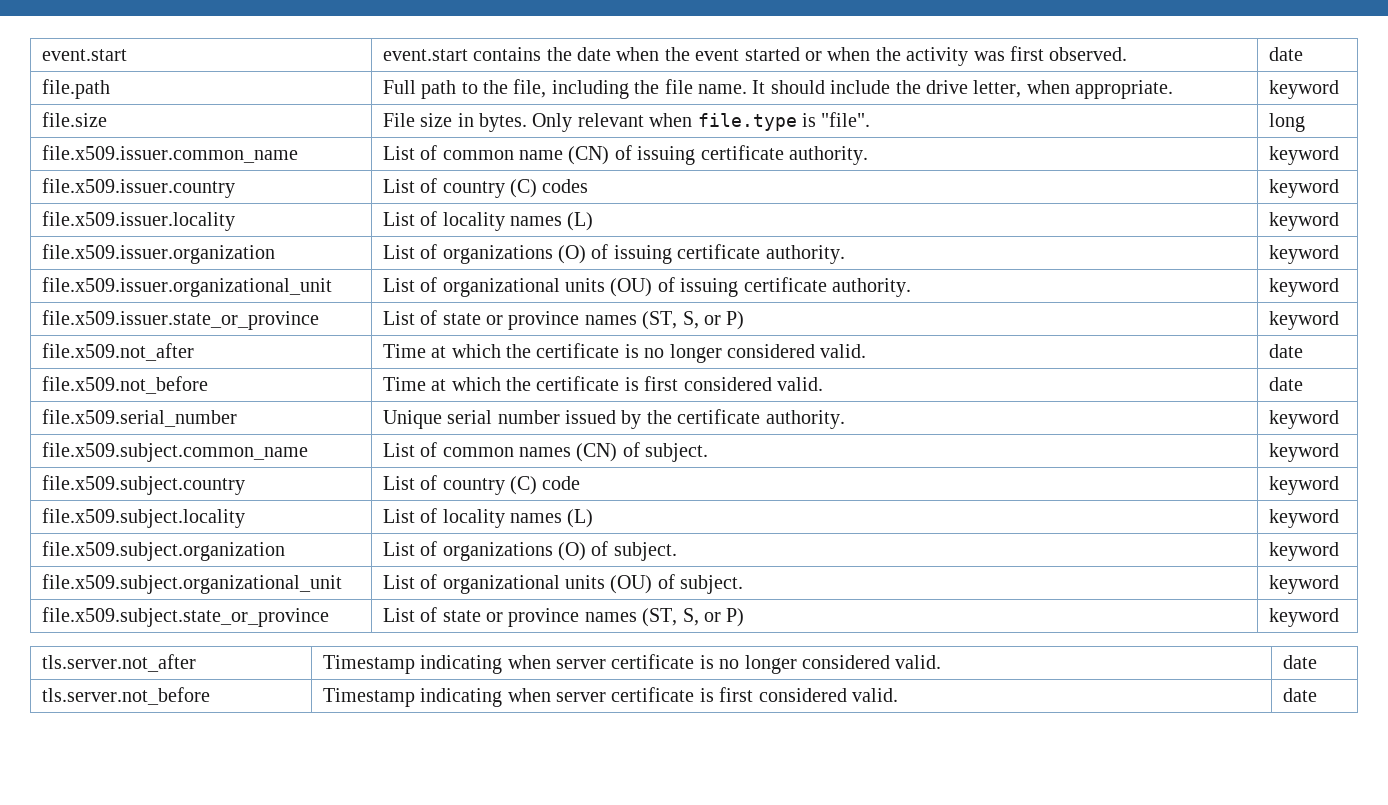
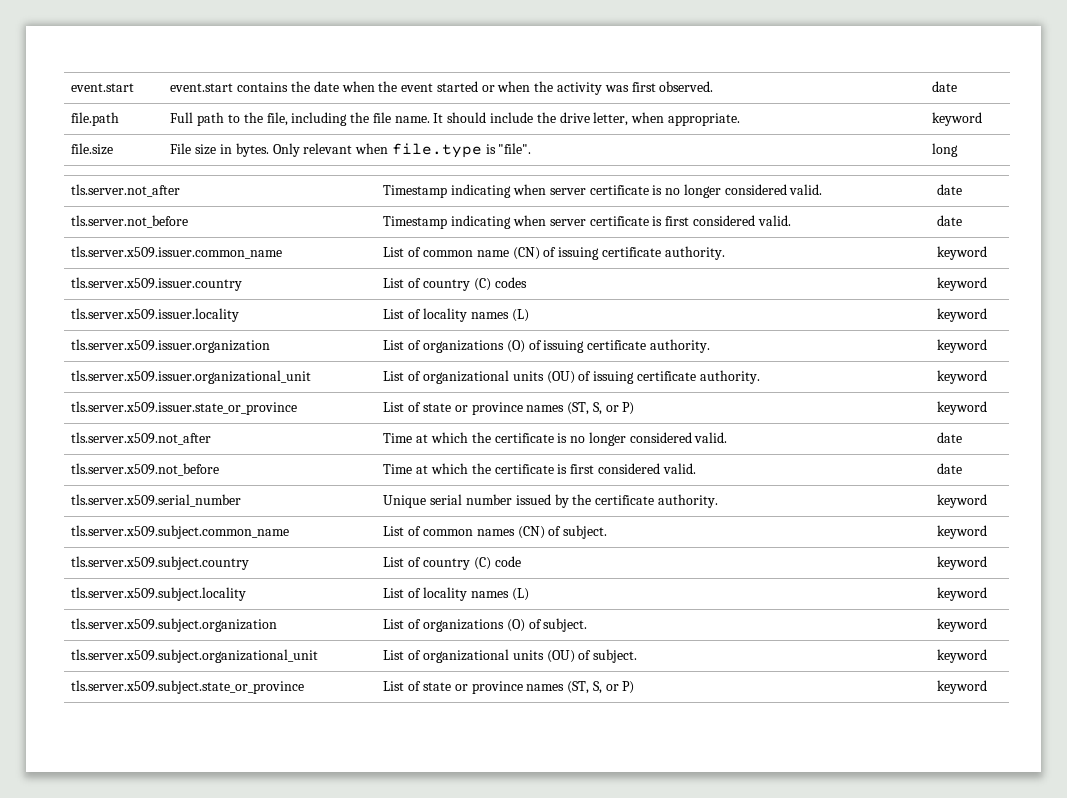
[41,145,298,163] [382,145,869,165] [1268,146,1339,165] [41,178,235,198] [382,178,589,198] [1268,179,1339,198] [41,211,235,231] [382,211,594,231] [1268,212,1339,231] [41,244,275,264] [382,244,845,264] [1268,245,1339,264] [41,277,332,297] [382,277,912,297] [1268,278,1339,297] [41,310,319,330] [382,310,745,330] [1268,311,1339,330] [41,343,194,361] [382,343,867,363] [1268,344,1303,358] [41,376,208,394] [382,376,824,391] [1268,377,1303,391] [41,409,237,427] [382,409,845,429] [1268,410,1339,429] [41,442,308,462] [382,442,709,462] [1268,443,1339,462] [41,475,245,495] [382,475,581,495] [1268,476,1339,495] [41,508,245,528] [382,508,594,528] [1268,509,1339,528] [41,541,285,561] [382,541,677,561] [1268,542,1339,561] [41,574,342,594] [382,574,744,594] [1268,575,1339,594] [41,607,329,627] [382,607,745,627] [1268,608,1339,627] // file.x509.issuer.common_name | List of common name (CN) of issuing certificate authority. | keyword // file.x509.issuer.country | List of country (C) codes | keyword // file.x509.issuer.locality | List of locality names (L) | keyword // file.x509.issuer.organization | List of organizations (O) of issuing certificate authority. | keyword // file.x509.issuer.organizational_unit | List of organizational units (OU) of issuing certificate authority. | keyword // file.x509.issuer.state_or_province | List of state or province names (ST, S, or P) | keyword // file.x509.not_after | Time at which the certificate is no longer considered valid. | date // file.x509.not_before | Time at which the certificate is first considered valid. | date // file.x509.serial_number | Unique serial number issued by the certificate authority. | keyword // file.x509.subject.common_name | List of common names (CN) of subject. | keyword // file.x509.subject.country | List of country (C) code | keyword // file.x509.subject.locality | List of locality names (L) | keyword // file.x509.subject.organization | List of organizations (O) of subject. | keyword // file.x509.subject.organizational_unit | List of organizational units (OU) of subject. | keyword // file.x509.subject.state_or_province | List of state or province names (ST, S, or P) | keyword -> (959, 150) none
(1317, 695) none -> [71,246,283,259] [383,246,725,260] [937,246,988,260] [71,277,243,291] [383,277,527,291] [937,277,988,291] [71,308,240,322] [383,308,529,322] [937,308,988,322] [71,339,271,353] [383,339,710,353] [937,339,988,353] [71,370,312,384] [383,370,760,384] [937,370,988,384] [71,401,298,415] [383,402,635,415] [937,401,988,415] [71,432,212,445] [383,432,728,446] [937,432,963,443] [71,463,220,476] [383,463,696,474] [937,463,963,474] [71,494,242,507] [383,494,718,508] [937,494,988,508] [71,525,290,539] [383,525,608,539] [937,525,988,539] [71,556,250,570] [383,556,521,570] [937,556,988,570] [71,587,247,601] [383,587,529,601] [937,587,988,601] [71,618,278,632] [383,618,588,632] [937,618,988,632] [71,649,319,663] [383,649,638,663] [937,649,988,663] [71,680,305,694] [383,681,635,694] [937,680,988,694] // tls.server.x509.issuer.common_name | List of common name (CN) of issuing certificate authority. | keyword // tls.server.x509.issuer.country | List of country (C) codes | keyword // tls.server.x509.issuer.locality | List of locality names (L) | keyword // tls.server.x509.issuer.organization | List of organizations (O) of issuing certificate authority. | keyword // tls.server.x509.issuer.organizational_unit | List of organizational units (OU) of issuing certificate authority. | keyword // tls.server.x509.issuer.state_or_province | List of state or province names (ST, S, or P) | keyword // tls.server.x509.not_after | Time at which the certificate is no longer considered valid. | date // tls.server.x509.not_before | Time at which the certificate is first considered valid. | date // tls.server.x509.serial_number | Unique serial number issued by the certificate authority. | keyword // tls.server.x509.subject.common_name | List of common names (CN) of subject. | keyword // tls.server.x509.subject.country | List of country (C) code | keyword // tls.server.x509.subject.locality | List of locality names (L) | keyword // tls.server.x509.subject.organization | List of organizations (O) of subject. | keyword // tls.server.x509.subject.organizational_unit | List of organizational units (OU) of subject. | keyword // tls.server.x509.subject.state_or_province | List of state or province names (ST, S, or P) | keyword

